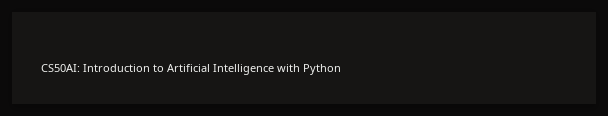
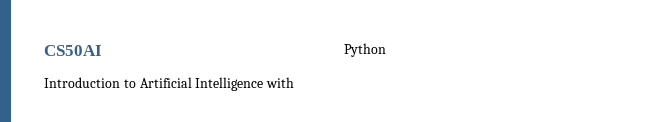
[41,64,80,72] CS50AI: -> [44,45,102,56] CS50AI //

